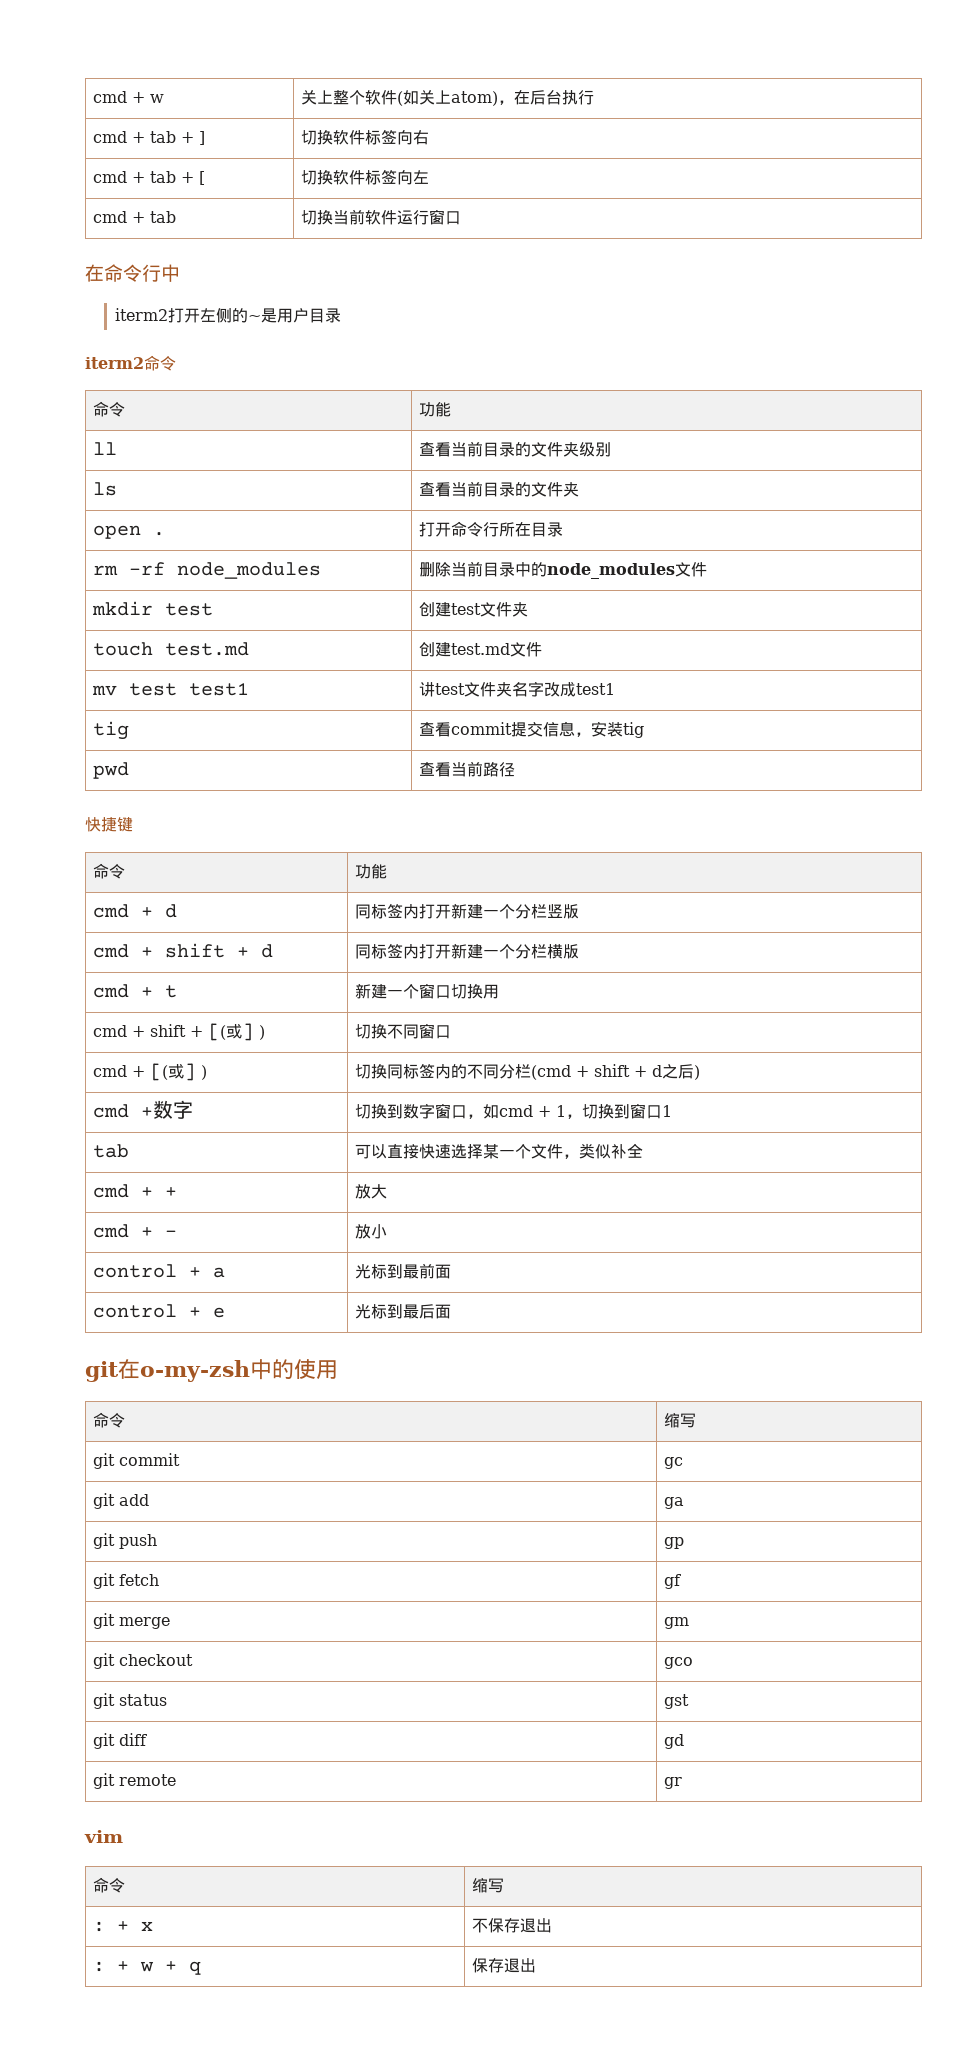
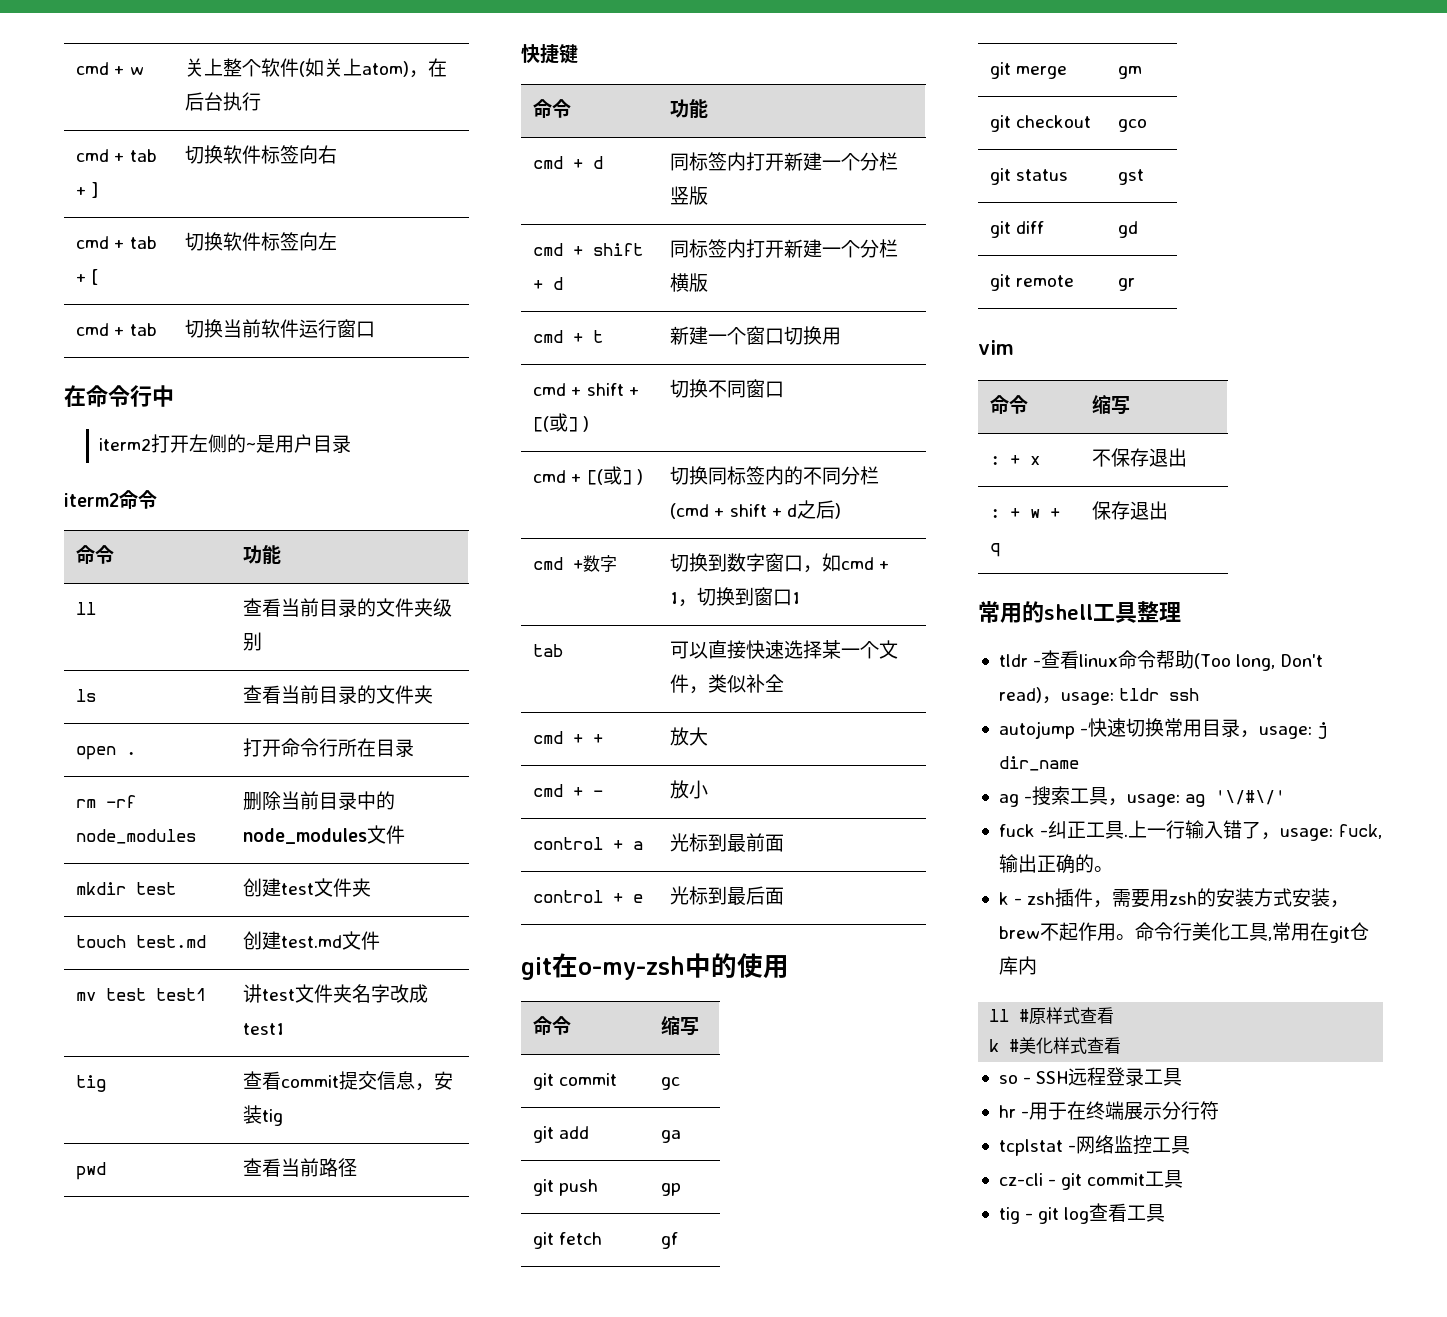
(536, 1965) none -> [978,601,1181,623] [998,650,1324,671] [998,687,1200,705] [998,718,1328,739] [998,756,1079,771] [998,786,1286,807] [998,820,1383,841] [998,854,1113,874] [998,888,1350,908] [998,922,1369,943] [998,956,1037,975] [989,1007,1115,1024] [989,1037,1122,1054] [998,1067,1183,1086] [998,1101,1220,1120] [998,1135,1191,1156] [998,1170,1184,1190] [998,1203,1166,1224] // 常用的shell工具整理 // tldr -查看linux命令帮助(Too long, Don't read)，usage: tldr ssh // autojump -快速切换常用目录，usage: j dir_name // ag -搜索工具，usage: ag '\/#\/' // fuck -纠正工具.上一行输入错了，usage: fuck,输出正确的。 // k - zsh插件，需要用zsh的安装方式安装，brew不起作用。命令行美化工具,常用在git仓库内 // ll #原样式查看 // k #美化样式查看 // so - SSH远程登录工具 // hr -用于在终端展示分行符 // tcplstat -网络监控工具 // cz-cli - git commit工具 // tig - git log查看工具

